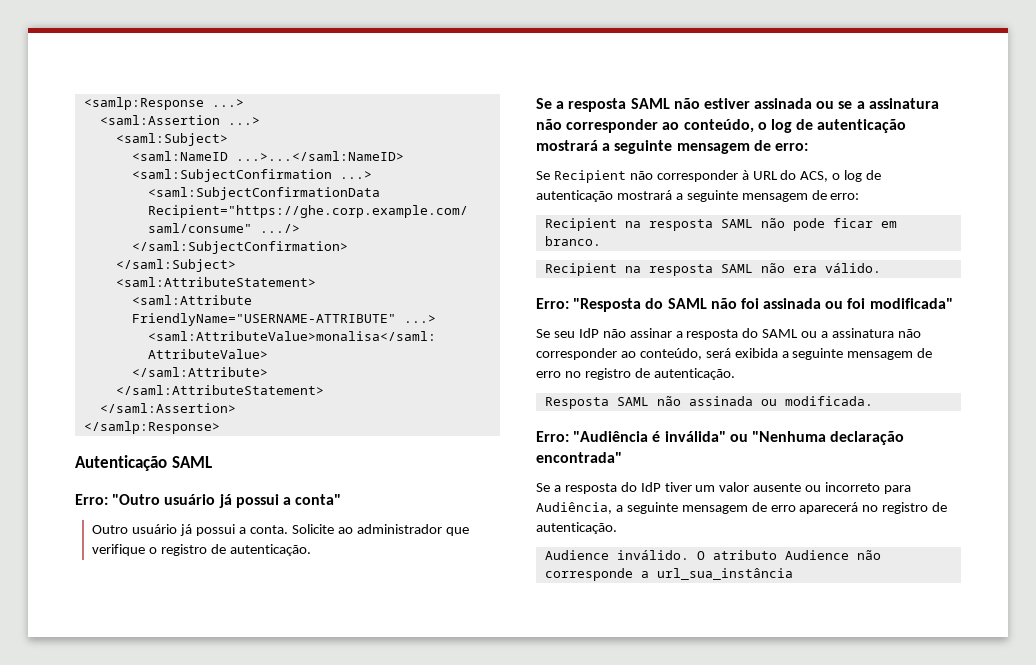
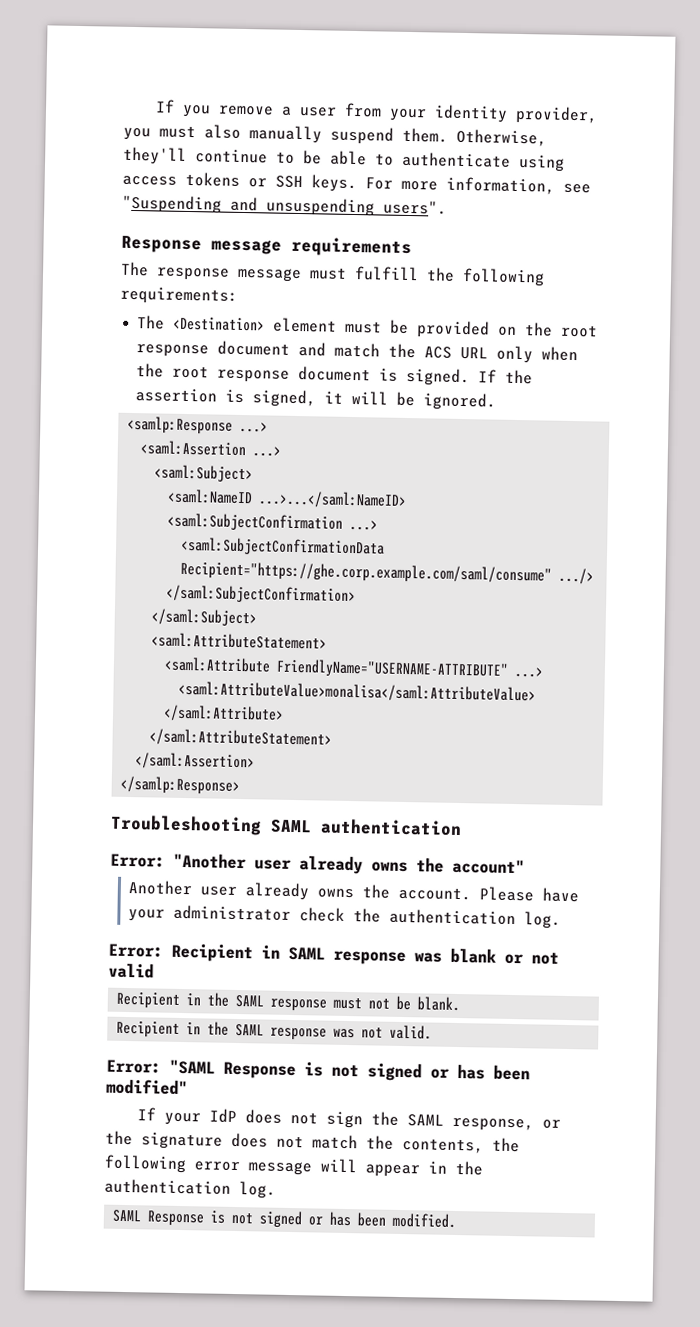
(83, 103) none -> [155,99,599,125] [123,124,547,147] [123,146,565,172] [122,171,591,195] [122,194,447,217] [121,235,412,258] [120,261,545,287] [120,286,238,305] [137,315,599,339] [136,340,579,364] [136,363,534,387] [135,388,497,411] If you remove a user from your identity provider, you must also manually suspend them. Otherwise, they'll continue to be able to authenticate using access tokens or SSH keys. For more information, see "Suspending and unsuspending users". // Response message requirements // The response message must fulfill the following requirements: // The <Destination> element must be provided on the root response document and match the ACS URL only when the root response document is signed. If the assertion is signed, it will be ignored. //
[75,455,212,471] [75,494,342,508] [92,524,469,536] [92,544,312,556] [536,98,939,112] [536,119,907,133] [536,140,808,154] [536,170,882,183] [536,190,860,202] [544,218,897,231] [544,236,601,246] [544,263,881,276] [536,298,953,312] [536,328,921,340] [536,348,933,360] [536,368,735,380] [544,396,873,409] [536,431,905,445] [536,452,622,463] [536,482,912,494] [536,502,948,514] [536,522,617,534] [544,550,881,560] [544,568,793,581] Autenticação SAML // Erro: "Outro usuário já possui a conta" // Outro usuário já possui a conta. Solicite ao administrador que verifique o registro de autenticação. // Se a resposta SAML não estiver assinada ou se a assinatura não corresponder ao conteúdo, o log de autenticação mostrará a seguinte mensagem de erro: // Se Recipient não corresponder à URL do ACS, o log de autenticação mostrará a seguinte mensagem de erro: // Recipient na resposta SAML não pode ficar em branco. // Recipient na resposta SAML não era válido. // Erro: "Resposta do SAML não foi assinada ou foi modificada" // Se seu IdP não assinar a resposta do SAML ou a assinatura não corresponder ao conteúdo, será exibida a seguinte mensagem de erro no registro de autenticação. // Resposta SAML não assinada ou modificada. // Erro: "Audiência é inválida" ou "Nenhuma declaração encontrada" // Se a resposta do IdP tiver um valor ausente ou incorreto para Audiência, a seguinte mensagem de erro aparecerá no registro de autenticação. // Audience inválido. O atributo Audience não corresponde a url_sua_instância -> [110,814,462,837] [110,852,525,875] [128,880,580,903] [128,904,562,929] [108,942,559,966] [108,962,154,979] [116,991,461,1012] [116,1020,433,1041] [106,1059,530,1082] [106,1078,188,1096] [137,1107,562,1132] [105,1130,520,1154] [104,1154,483,1178] [104,1178,276,1199] [112,1209,458,1229] Troubleshooting SAML authentication // Error: "Another user already owns the account" // Another user already owns the account. Please have your administrator check the authentication log. // Error: Recipient in SAML response was blank or not valid // Recipient in the SAML response must not be blank. // Recipient in the SAML response was not valid. // Error: "SAML Response is not signed or has been modified" // If your IdP does not sign the SAML response, or the signature does not match the contents, the following error message will appear in the authentication log. // SAML Response is not signed or has been modified.

